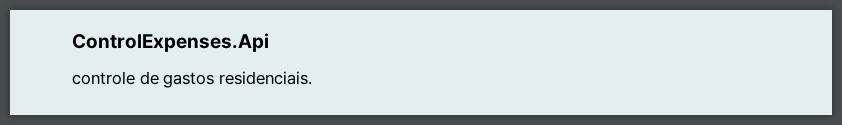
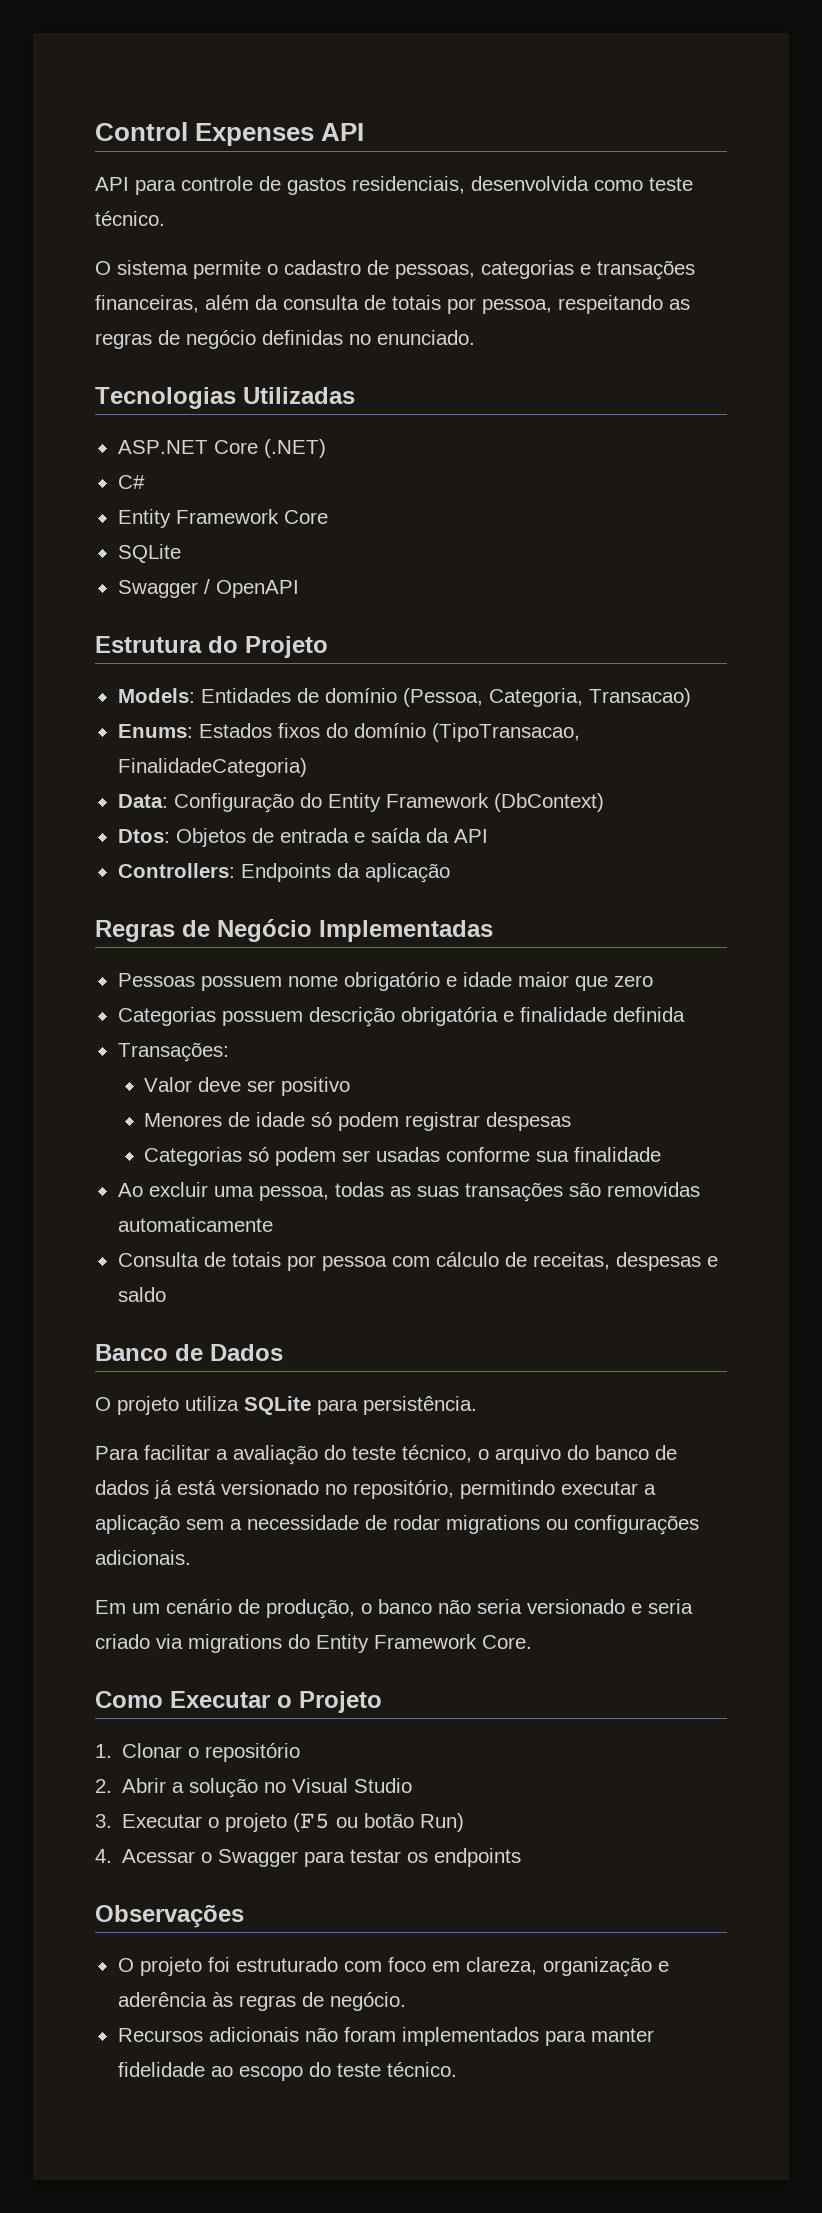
[72,33,269,52] [72,71,312,88] ControlExpenses.Api // controle de gastos residenciais. -> [95,122,365,146] [95,176,693,195] [95,211,165,226] [95,260,695,280] [95,295,690,314] [95,330,475,349] [95,387,355,409] [117,439,326,458] [117,475,145,489] [117,509,328,528] [117,544,181,563] [117,579,299,598] [95,636,328,658] [117,688,691,707] [117,723,580,742] [117,758,307,777] [117,793,604,813] [117,828,488,847] [117,863,450,883] [95,919,493,942] [117,972,653,991] [117,1007,685,1027] [117,1042,229,1062] [144,1077,351,1096] [144,1112,572,1131] [144,1147,662,1166] [117,1182,700,1202] [117,1217,273,1232] [117,1252,718,1271] [117,1287,166,1302] [95,1344,283,1361] [95,1396,477,1415] [95,1445,677,1465] [95,1480,656,1499] [95,1515,699,1535] [95,1550,191,1565] [95,1599,693,1619] [95,1634,532,1653] [95,1691,382,1713] [95,1743,301,1762] [95,1778,413,1798] [95,1813,465,1832] [95,1848,522,1867] [95,1904,244,1928] [117,1957,669,1977] [117,1992,406,2011] [117,2027,654,2046] [117,2062,457,2081] Control Expenses API // API para controle de gastos residenciais, desenvolvida como teste técnico. // O sistema permite o cadastro de pessoas, categorias e transações financeiras, além da consulta de totais por pessoa, respeitando as regras de negócio definidas no enunciado. // Tecnologias Utilizadas // ASP.NET Core (.NET) // C# // Entity Framework Core // SQLite // Swagger / OpenAPI // Estrutura do Projeto // Models: Entidades de domínio (Pessoa, Categoria, Transacao) // Enums: Estados fixos do domínio (TipoTransacao, FinalidadeCategoria) // Data: Configuração do Entity Framework (DbContext) // Dtos: Objetos de entrada e saída da API // Controllers: Endpoints da aplicação // Regras de Negócio Implementadas // Pessoas possuem nome obrigatório e idade maior que zero // Categorias possuem descrição obrigatória e finalidade definida // Transações: // Valor deve ser positivo // Menores de idade só podem registrar despesas // Categorias só podem ser usadas conforme sua finalidade // Ao excluir uma pessoa, todas as suas transações são removidas automaticamente // Consulta de totais por pessoa com cálculo de receitas, despesas e saldo // Banco de Dados // O projeto utiliza SQLite para persistência. // Para facilitar a avaliação do teste técnico, o arquivo do banco de dados já está versionado no repositório, permitindo executar a aplicação sem a necessidade de rodar migrations ou configurações adicionais. // Em um cenário de produção, o banco não seria versionado e seria criado via migrations do Entity Framework Core. // Como Executar o Projeto // 1. Clonar o repositório // 2. Abrir a solução no Visual Studio // 3. Executar o projeto (F5 ou botão Run) // 4. Acessar o Swagger para testar os endpoints // Observações // O projeto foi estruturado com foco em clareza, organização e aderência às regras de negócio. // Recursos adicionais não foram implementados para manter fidelidade ao escopo do teste técnico.

